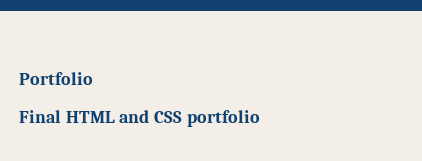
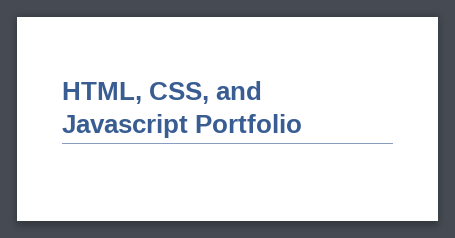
[19,72,93,85] [19,110,260,127] Portfolio // Final HTML and CSS portfolio -> [62,81,263,104] [62,114,303,138] HTML, CSS, and Javascript Portfolio

